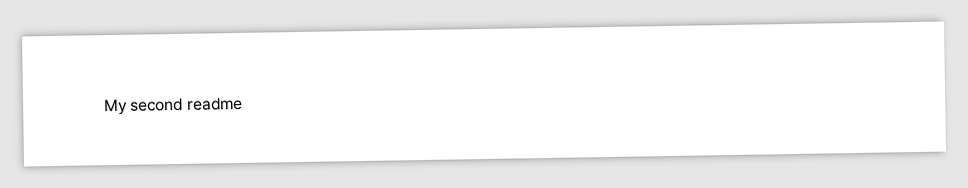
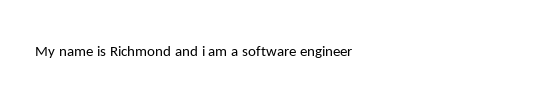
[130,96,243,112] second readme -> [58,46,353,58] name is Richmond and i am a software engineer

